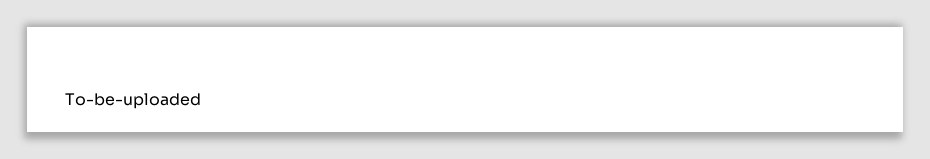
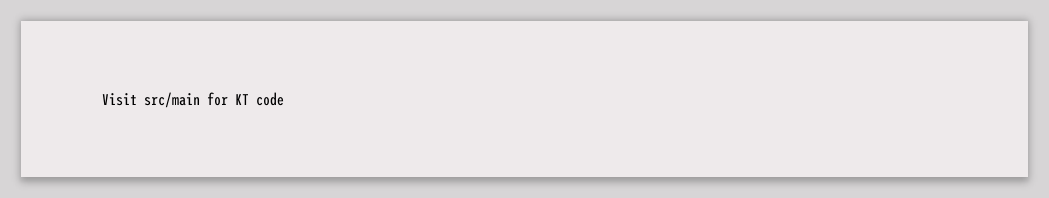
[65,93,201,109] To-be-uploaded -> [102,92,284,108] Visit src/main for KT code

